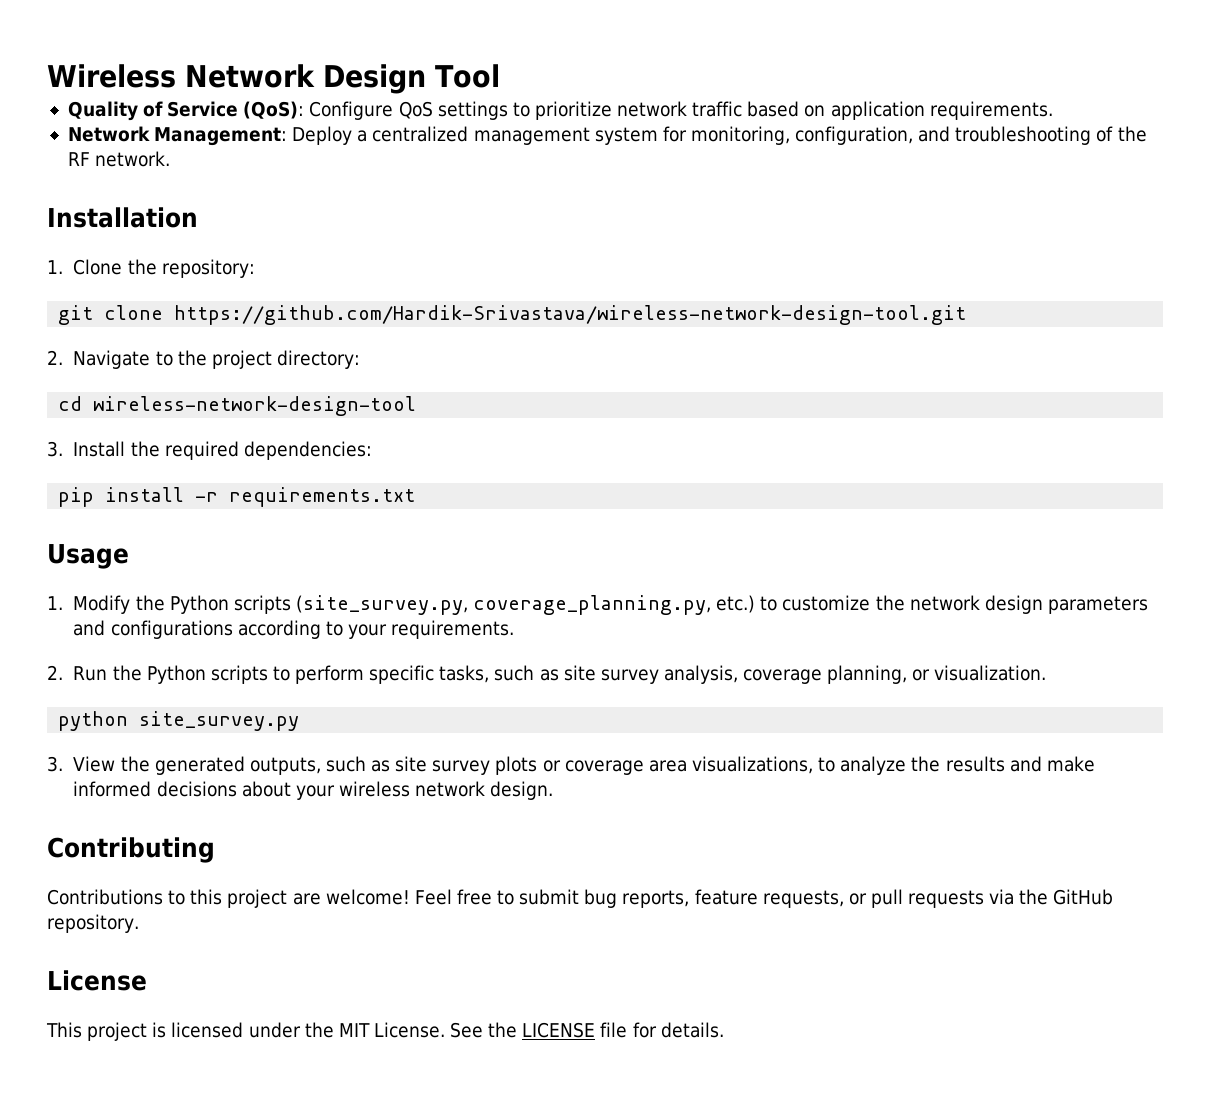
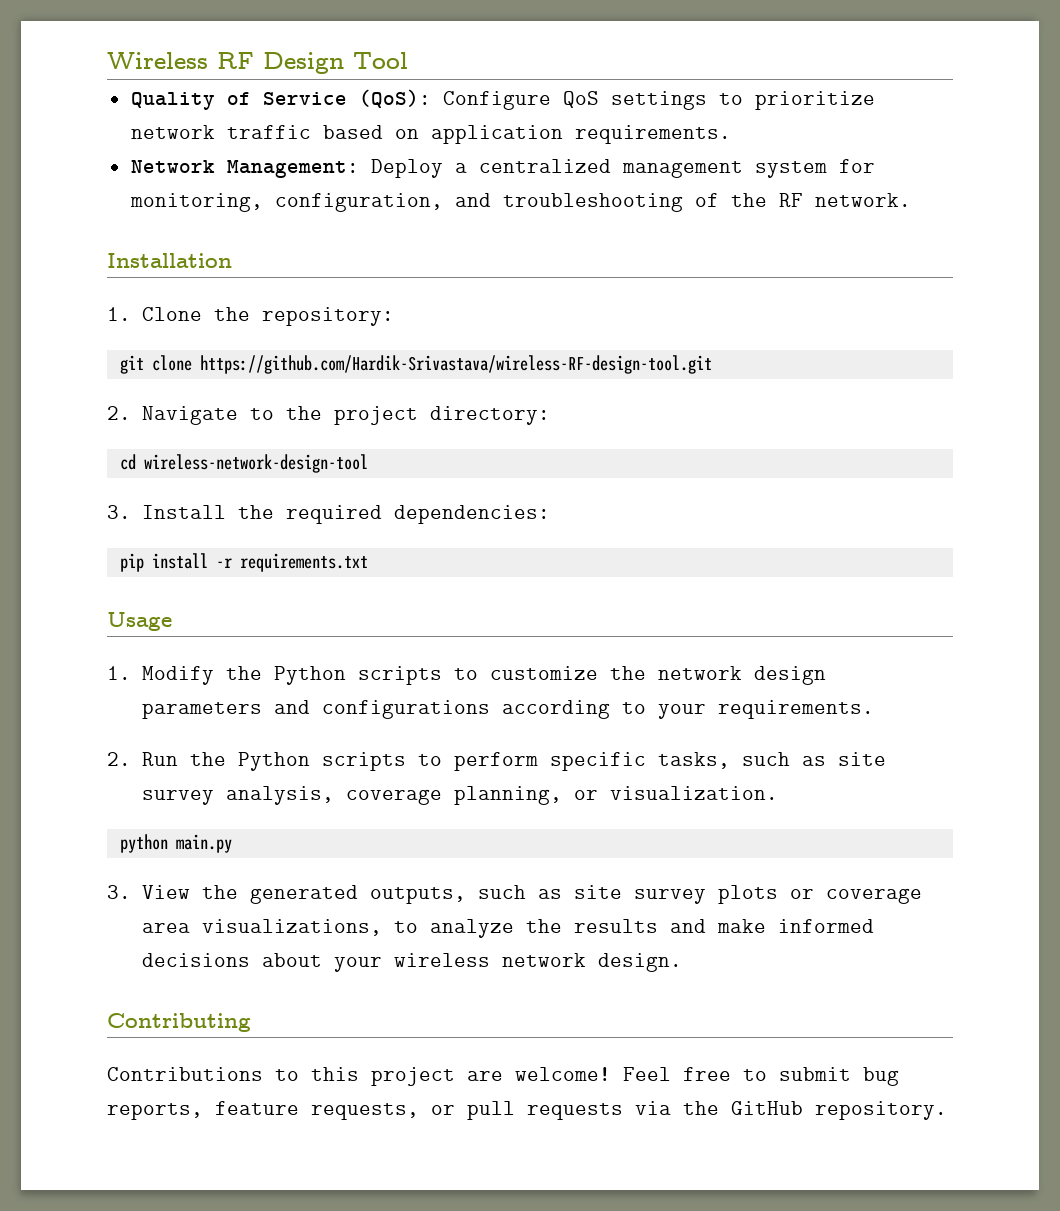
[185,64,315,88] Network -> [217,52,254,69] RF
[174,305,967,325] https://github.com/Hardik-Srivastava/wireless-network-design-tool.git -> [199,355,712,374] https://github.com/Hardik-Srivastava/wireless-RF-design-tool.git
[295,595,756,615] (site_survey.py, coverage_planning.py, etc.) -> (442, 675) none
[139,711,300,731] site_survey.py -> [175,834,232,853] main.py
[47,970,147,991] [46,1022,724,1041] // License // This project is licensed under the MIT License. See the LICENSE file for details. -> (947, 1110) none

